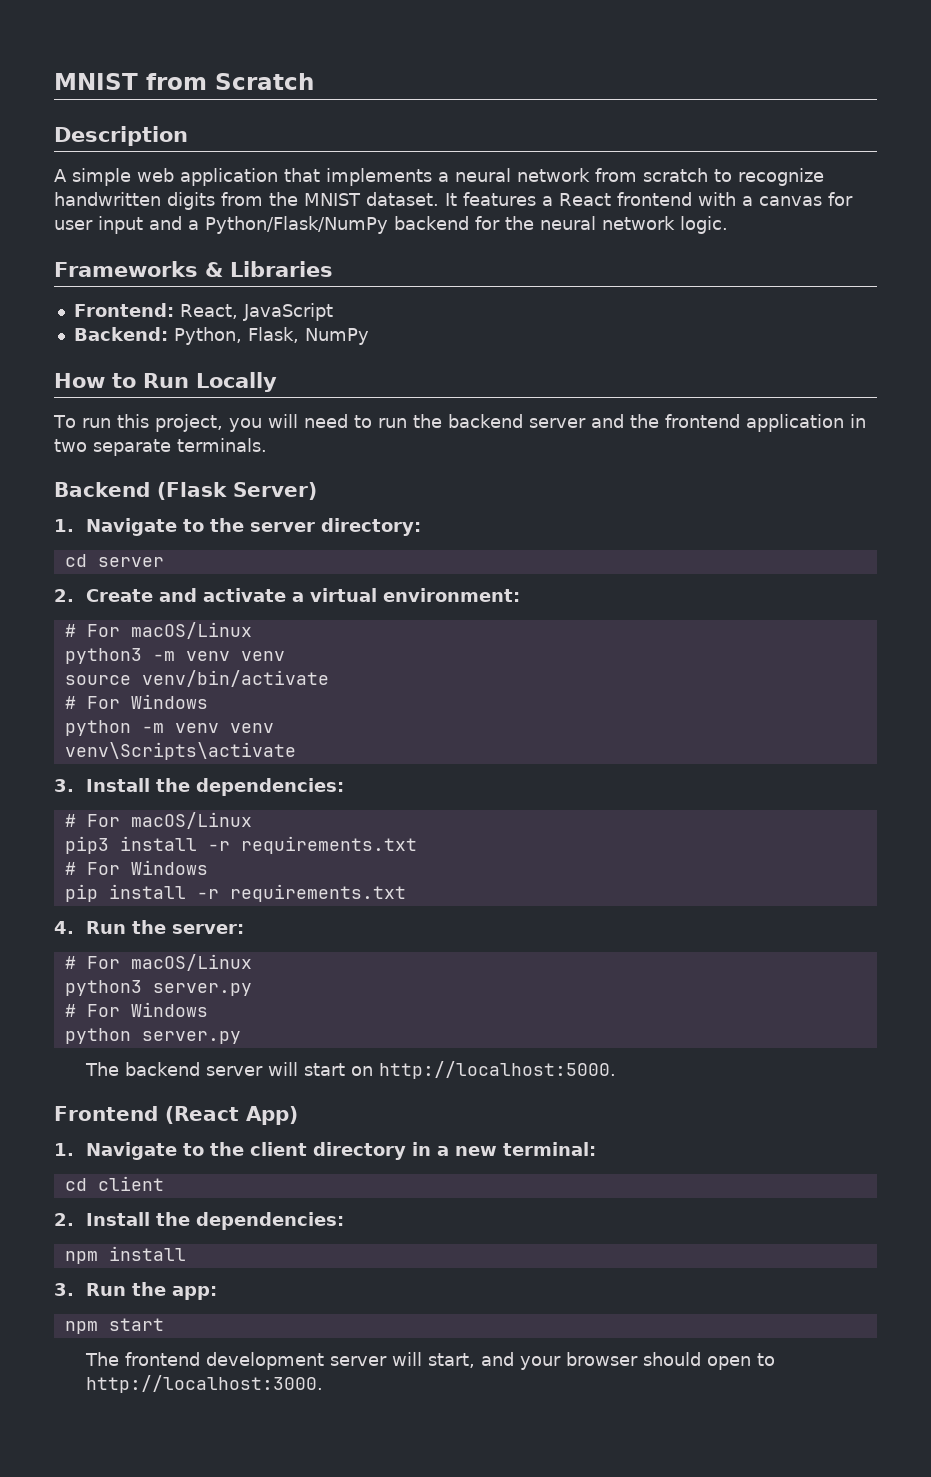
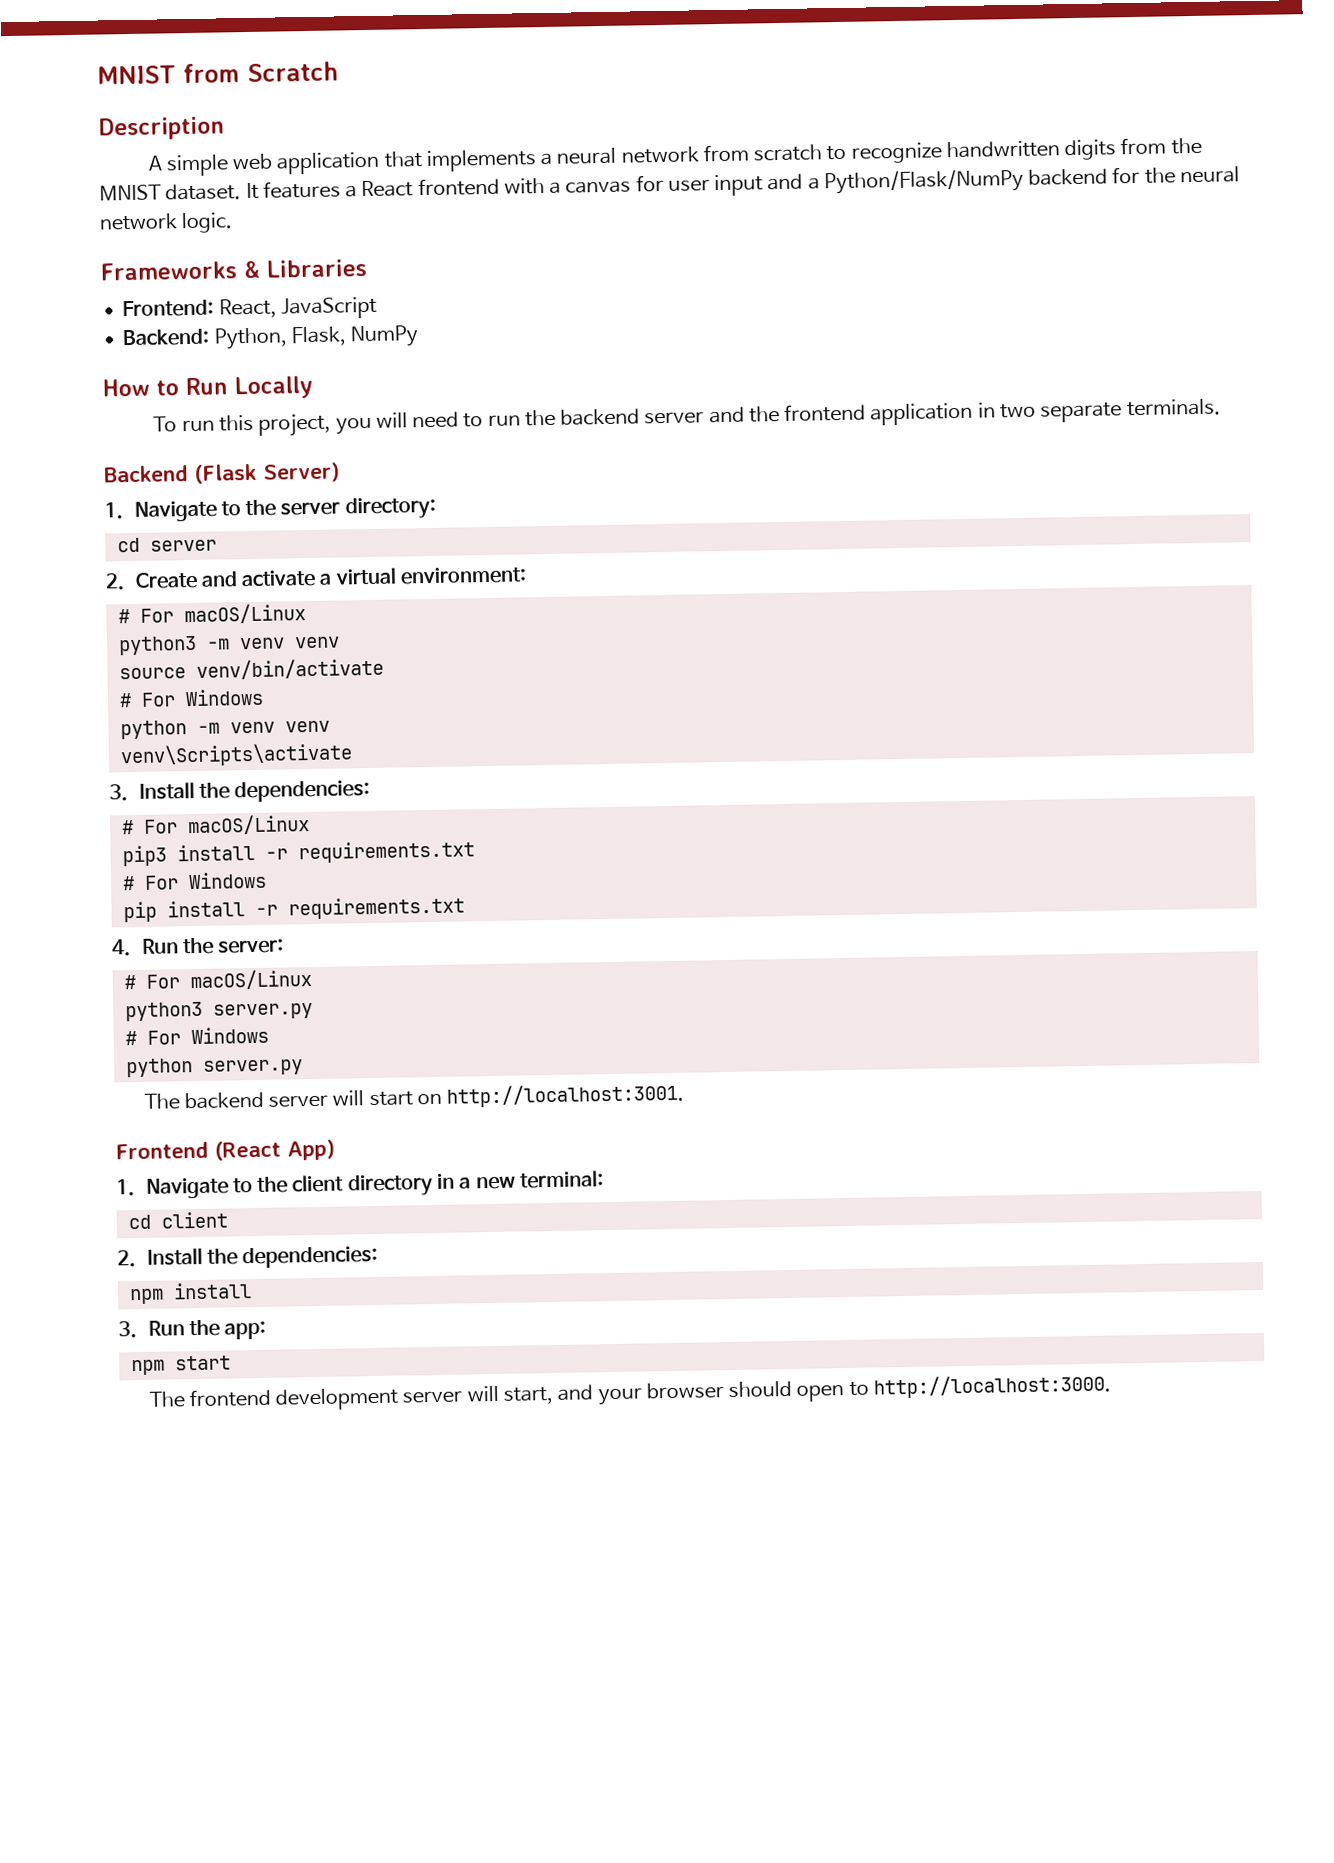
[378,1061,616,1079] http://localhost:5000. -> [446,1082,685,1108] http://localhost:3001.

